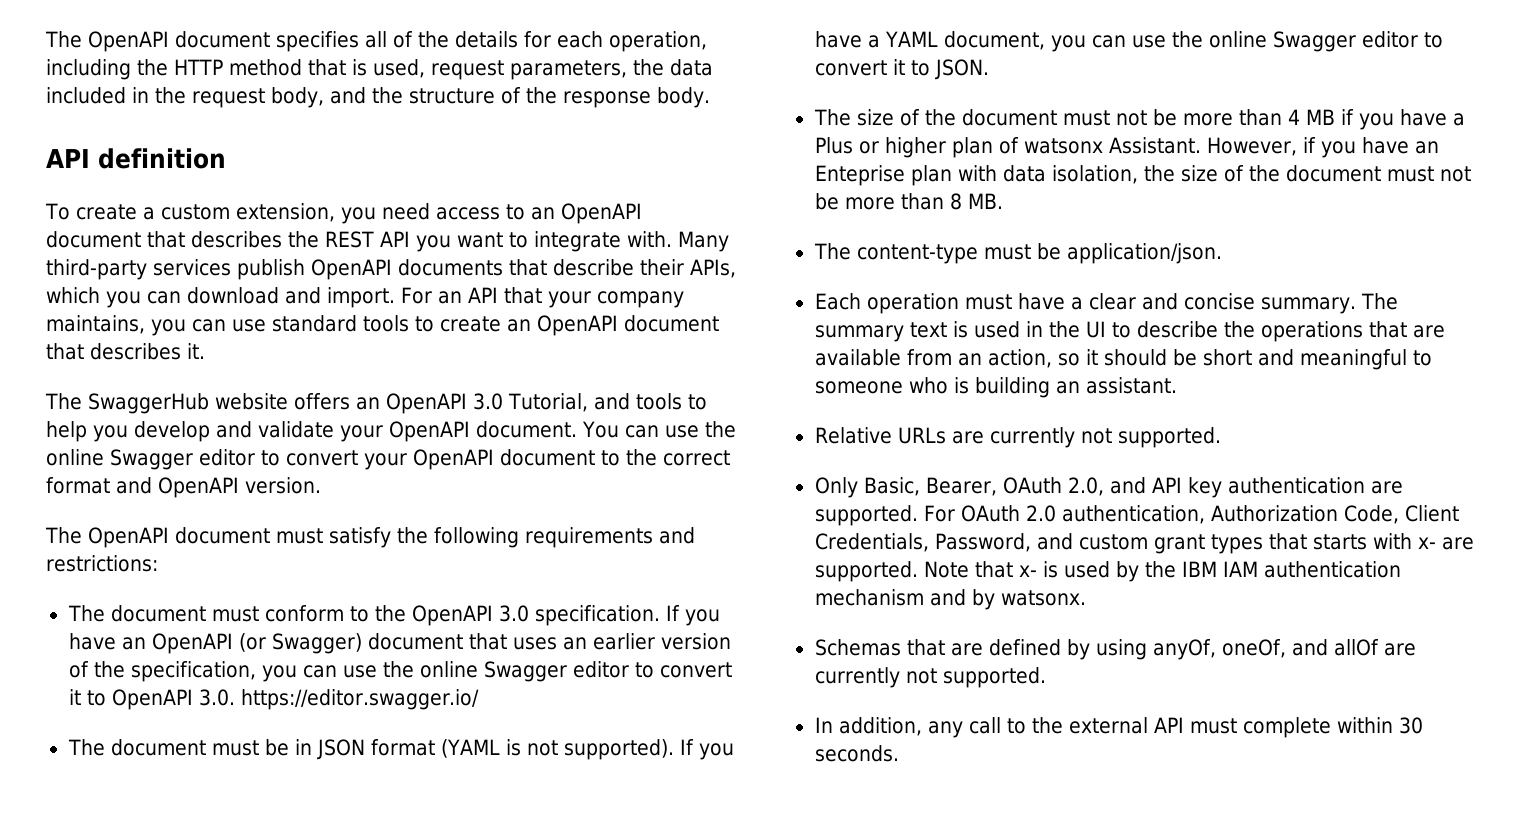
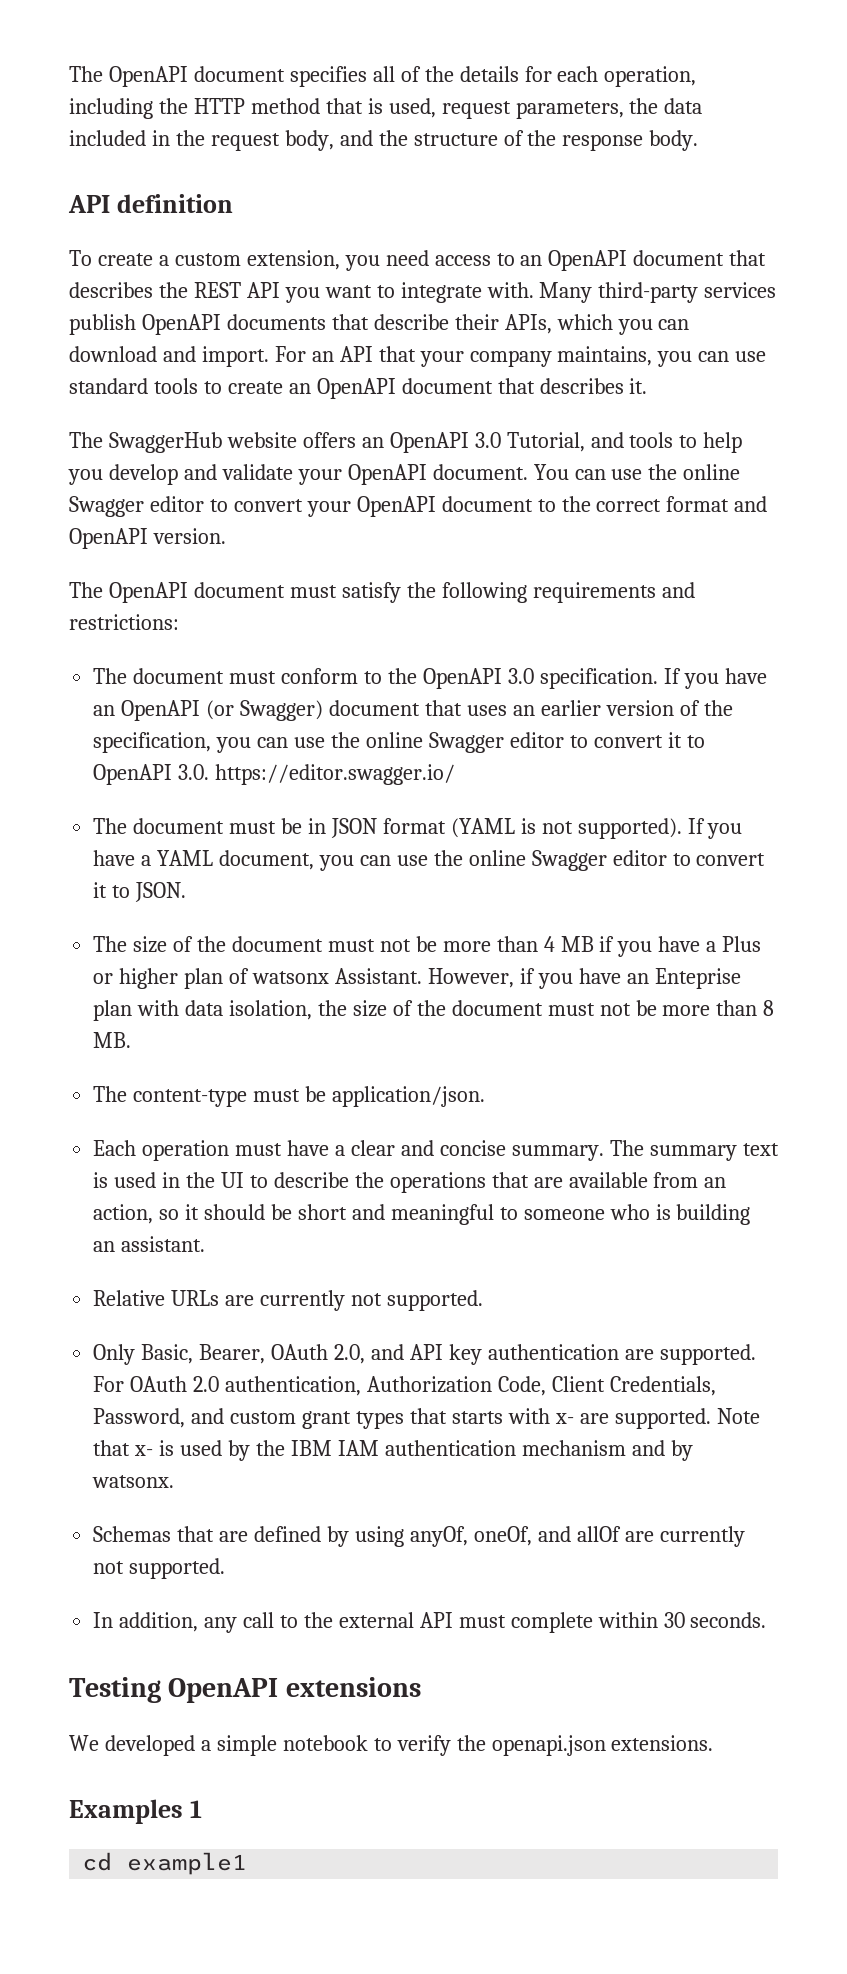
(899, 753) none -> [69,1677,421,1703] [69,1735,714,1756] [69,1799,202,1824] [82,1852,248,1875] // Testing OpenAPI extensions // We developed a simple notebook to verify the openapi.json extensions. // Examples 1 // cd example1

